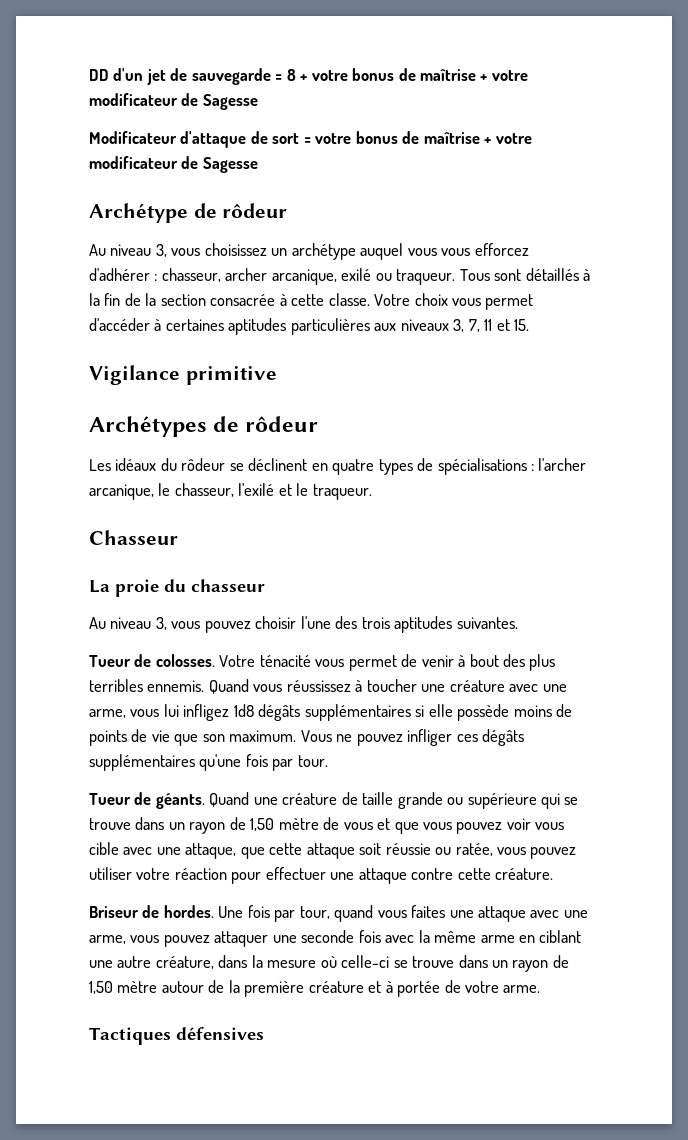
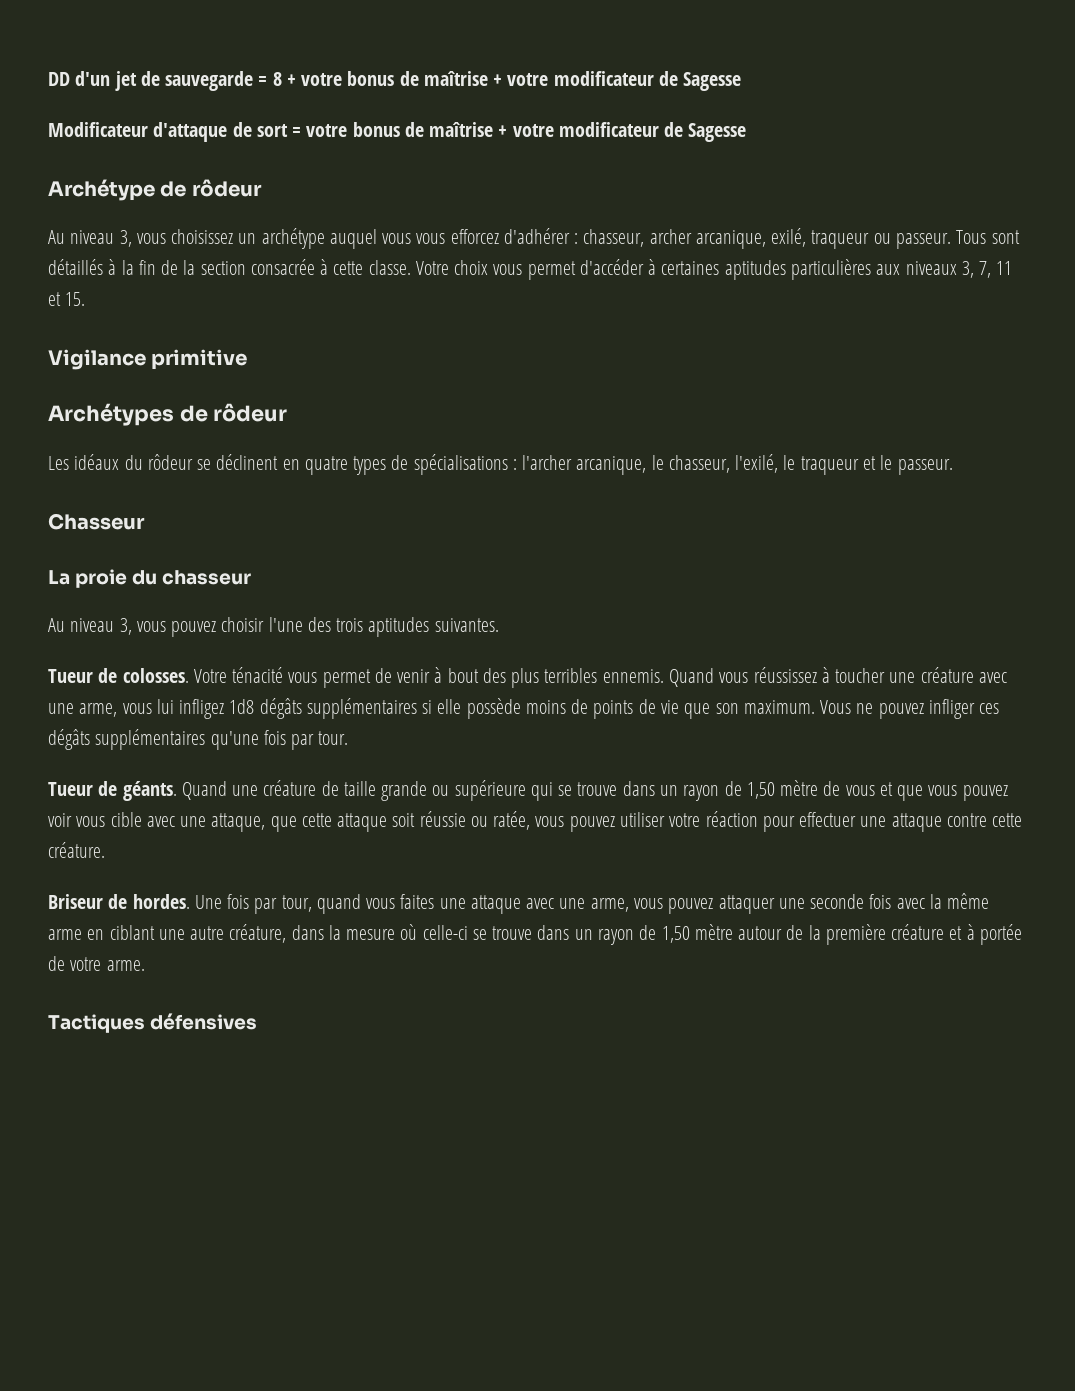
[341,268,456,285] exilé ou traqueur. -> [771,228,952,249] exilé, traqueur ou passeur.
[238,483,275,496] l'exilé -> [735,454,859,475] l'exilé, le traqueur
[312,484,372,500] traqueur. -> [897,459,953,475] passeur.

